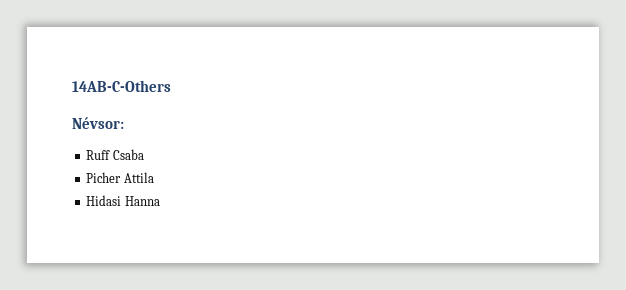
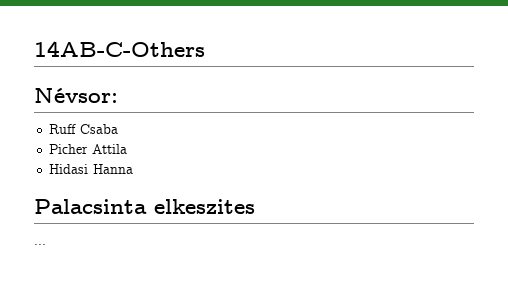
(160, 201) none -> [34,199,255,214] [34,244,46,245] // Palacsinta elkeszites // ...

